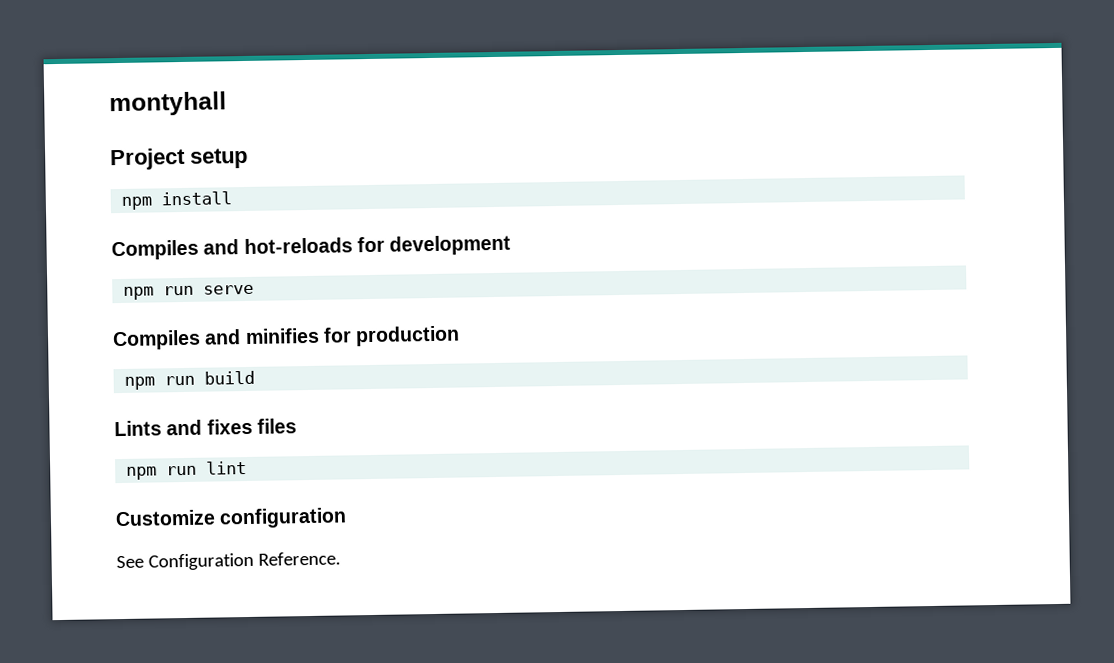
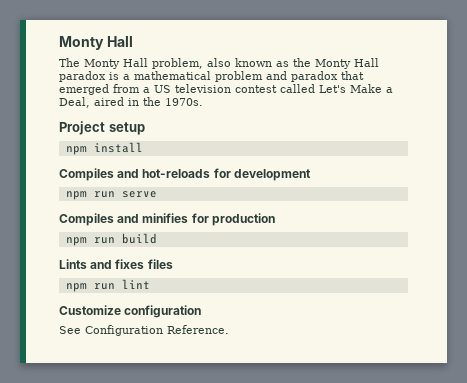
[109,91,227,117] montyhall -> [59,36,133,50] [59,58,379,69] [59,71,364,82] [59,84,393,95] [59,97,203,108] Monty Hall // The Monty Hall problem, also known as the Monty Hall paradox is a mathematical problem and paradox that emerged from a US television contest called Let's Make a Deal, aired in the 1970s.

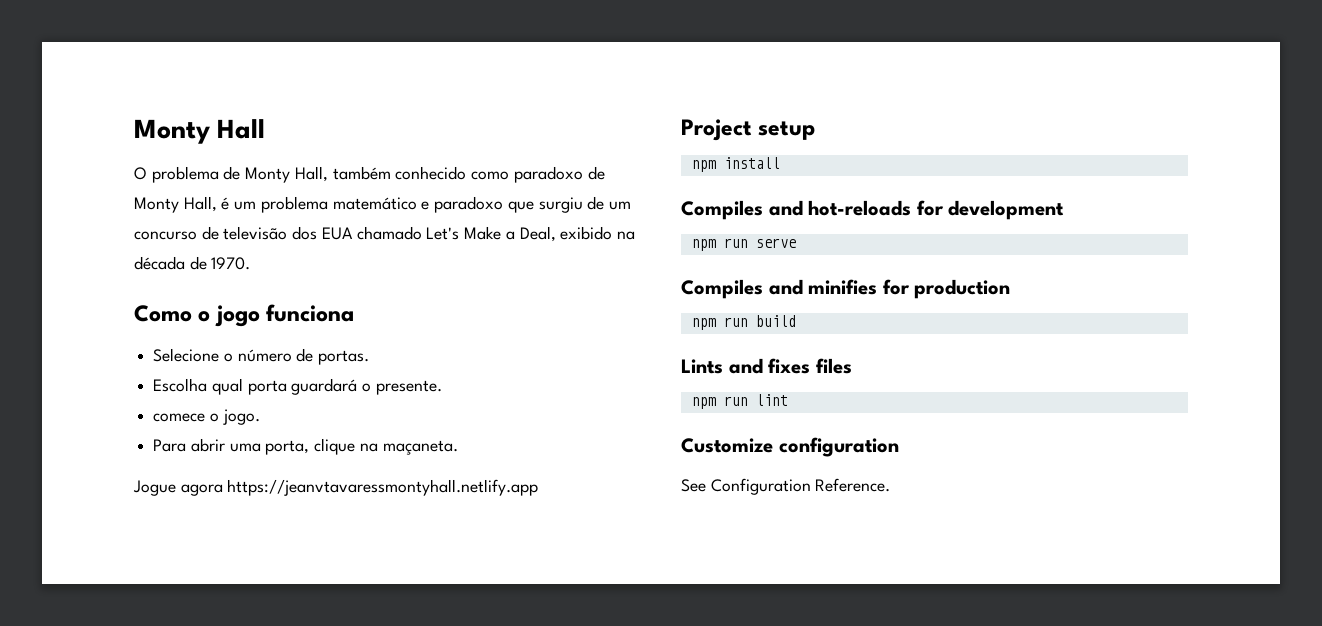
[59,58,379,69] [59,71,364,82] [59,84,393,95] [59,97,203,108] The Monty Hall problem, also known as the Monty Hall paradox is a mathematical problem and paradox that emerged from a US television contest called Let's Make a Deal, aired in the 1970s. -> [134,166,605,183] [134,196,631,213] [134,226,635,242] [134,256,251,270] [134,304,355,327] [153,348,370,365] [153,378,442,395] [153,409,260,425] [153,438,458,455] [133,479,539,496] O problema de Monty Hall, também conhecido como paradoxo de Monty Hall, é um problema matemático e paradoxo que surgiu de um concurso de televisão dos EUA chamado Let's Make a Deal, exibido na década de 1970. // Como o jogo funciona // Selecione o número de portas. // Escolha qual porta guardará o presente. // comece o jogo. // Para abrir uma porta, clique na maçaneta. // Jogue agora https://jeanvtavaressmontyhall.netlify.app

